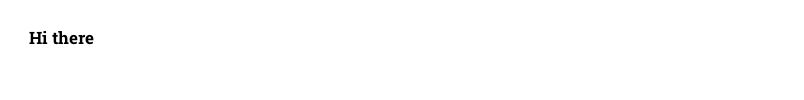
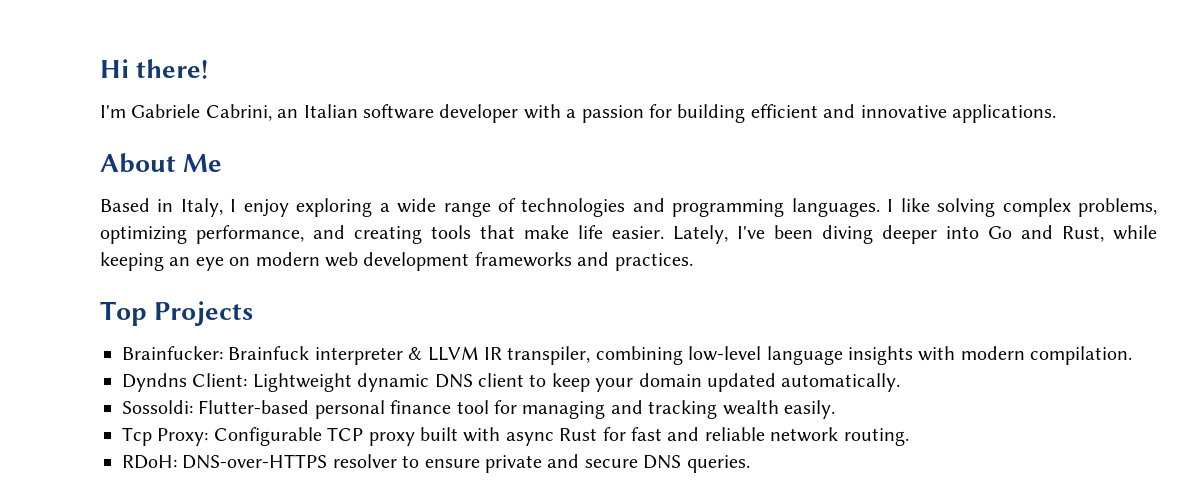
[51,31,94,45] there -> [136,59,209,79] [100,104,1056,123] [100,153,223,173] [100,198,1158,217] [100,225,1157,244] [100,252,693,271] [100,301,254,326] [122,346,1133,365] [122,373,901,392] [122,400,835,419] [122,427,909,446] [122,454,750,473] there! // I'm Gabriele Cabrini, an Italian software developer with a passion for building efficient and innovative applications. // About Me // Based in Italy, I enjoy exploring a wide range of technologies and programming languages. I like solving complex problems, optimizing performance, and creating tools that make life easier. Lately, I've been diving deeper into Go and Rust, while keeping an eye on modern web development frameworks and practices. // Top Projects // Brainfucker: Brainfuck interpreter & LLVM IR transpiler, combining low-level language insights with modern compilation. // Dyndns Client: Lightweight dynamic DNS client to keep your domain updated automatically. // Sossoldi: Flutter-based personal finance tool for managing and tracking wealth easily. // Tcp Proxy: Configurable TCP proxy built with async Rust for fast and reliable network routing. // RDoH: DNS-over-HTTPS resolver to ensure private and secure DNS queries.

